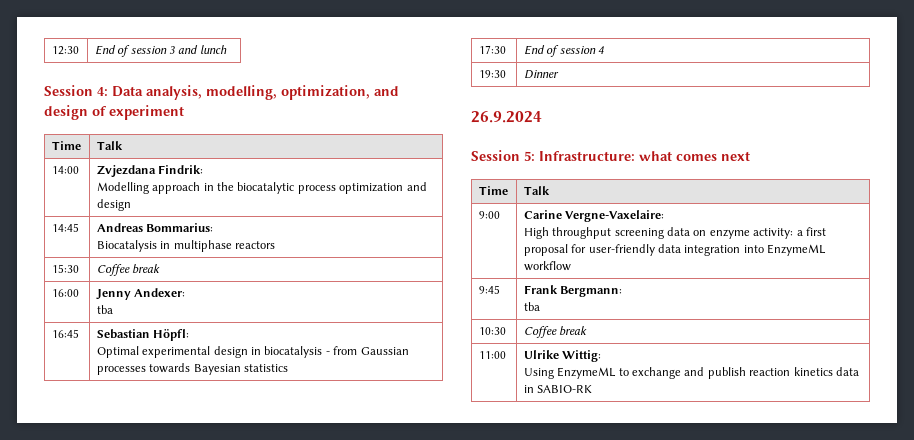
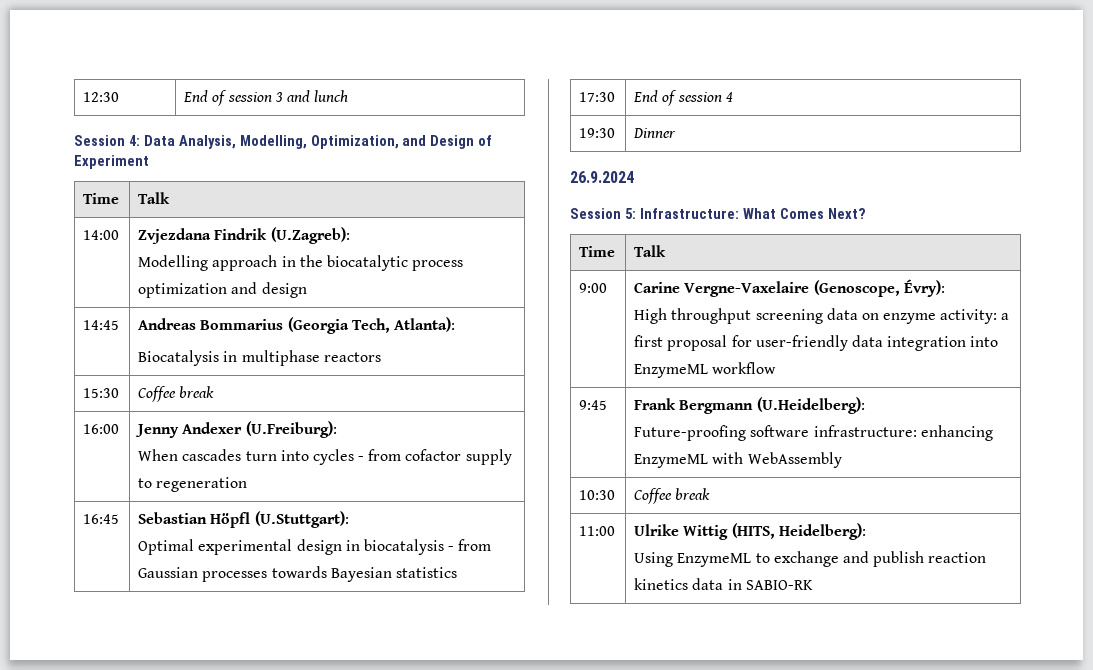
[146,85,399,100] [44,105,184,120] analysis, modelling, optimization, and design of experiment -> [178,135,493,149] [74,155,149,169] Analysis, Modelling, Optimization, and Design of Experiment
[158,165,204,174] Findrik: -> [214,227,350,244] Findrik (U.Zagreb):
[146,223,214,232] Bommarius: -> [200,317,455,334] Bommarius (Georgia Tech, Atlanta):
[134,288,186,297] [96,305,113,314] Andexer: // tba -> [182,421,337,438] [138,449,512,465] [138,477,248,492] Andexer (U.Freiburg): // When cascades turn into cycles - from cofactor supply to regeneration
[153,329,190,341] Höpfl: -> [210,511,349,528] Höpfl (U.Stuttgart):
[639,151,750,161] what comes next -> [742,208,866,219] What Comes Next?
[565,210,665,222] Vergne-Vaxelaire: -> [684,279,945,297] Vergne-Vaxelaire (Genoscope, Évry):
[560,286,623,297] [523,302,540,311] Bergmann: // tba -> [679,397,865,414] [634,425,993,441] [634,452,842,468] Bergmann (U.Heidelberg): // Future-proofing software infrastructure: enhancing EnzymeML with WebAssembly
[562,350,602,362] Wittig: -> [683,523,866,540] Wittig (HITS, Heidelberg):

